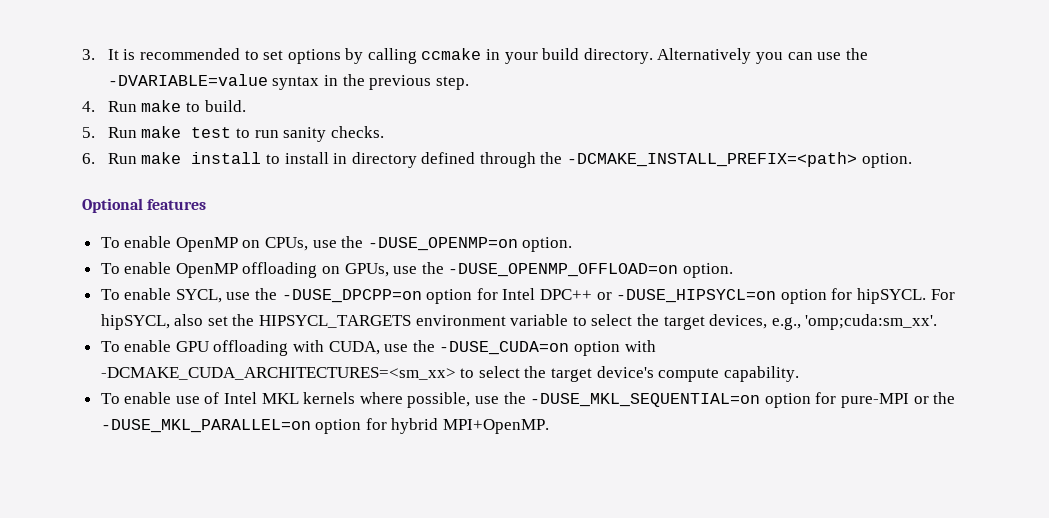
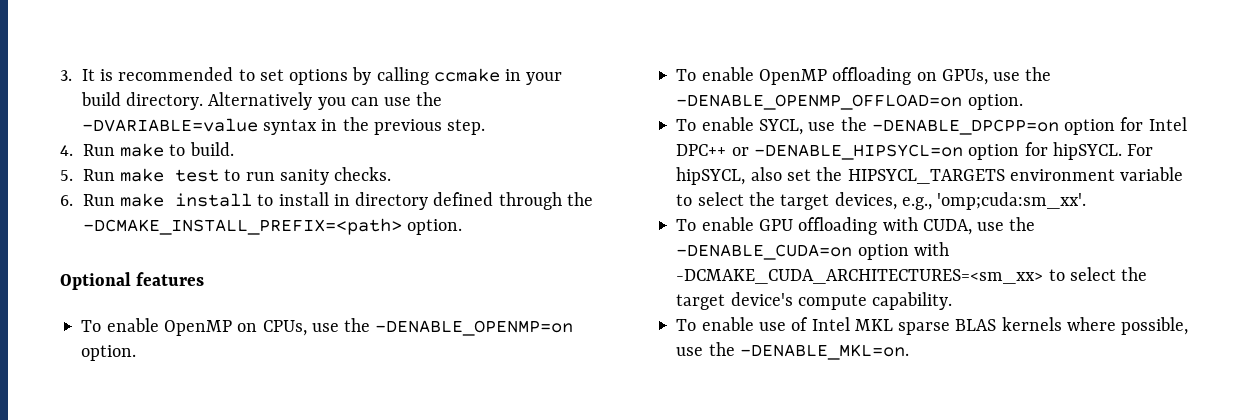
[367,237,518,251] -DUSE_OPENMP=on -> [375,320,574,336] -DENABLE_OPENMP=on
[448,263,679,277] -DUSE_OPENMP_OFFLOAD=on -> [676,94,963,110] -DENABLE_OPENMP_OFFLOAD=on
[281,289,422,303] -DUSE_DPCPP=on -> [871,119,1059,135] -DENABLE_DPCPP=on
[616,289,777,303] -DUSE_HIPSYCL=on -> [753,144,963,160] -DENABLE_HIPSYCL=on
[439,341,570,355] -DUSE_CUDA=on -> [676,244,853,260] -DENABLE_CUDA=on
(299, 398) none -> [898,319,997,335] sparse BLAS
[530,392,956,408] [100,418,550,434] -DUSE_MKL_SEQUENTIAL=on option for pure-MPI or the -DUSE_MKL_PARALLEL=on option for hybrid MPI+OpenMP. -> [739,344,909,360] -DENABLE_MKL=on.

